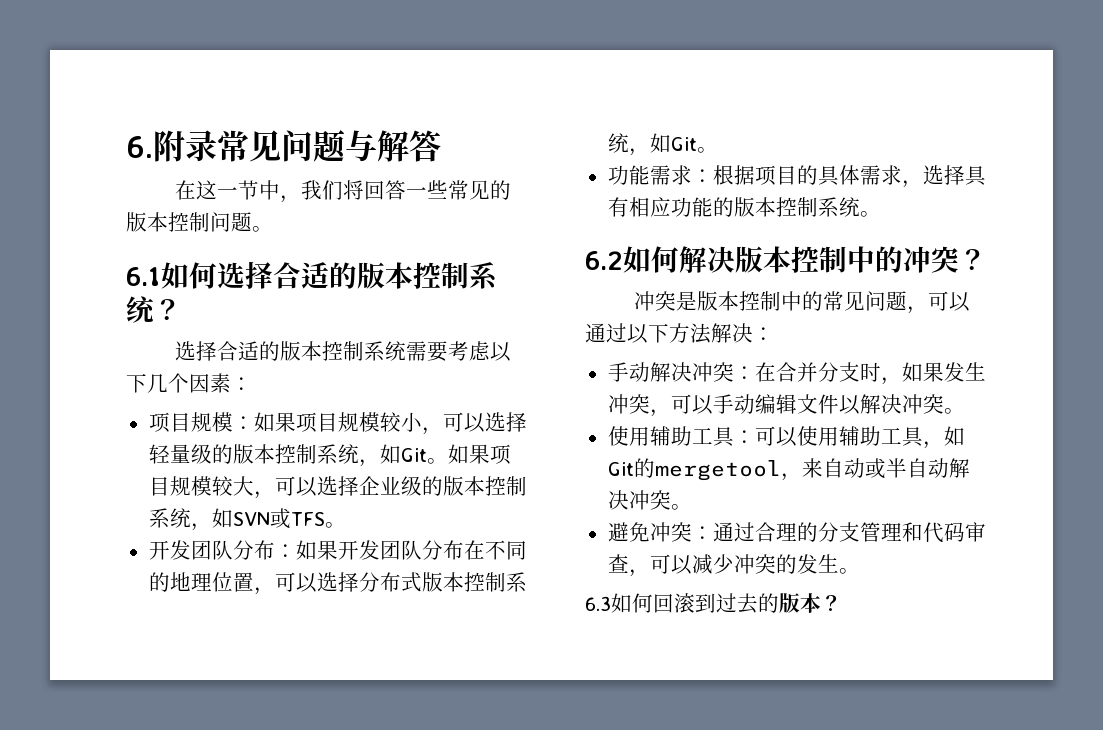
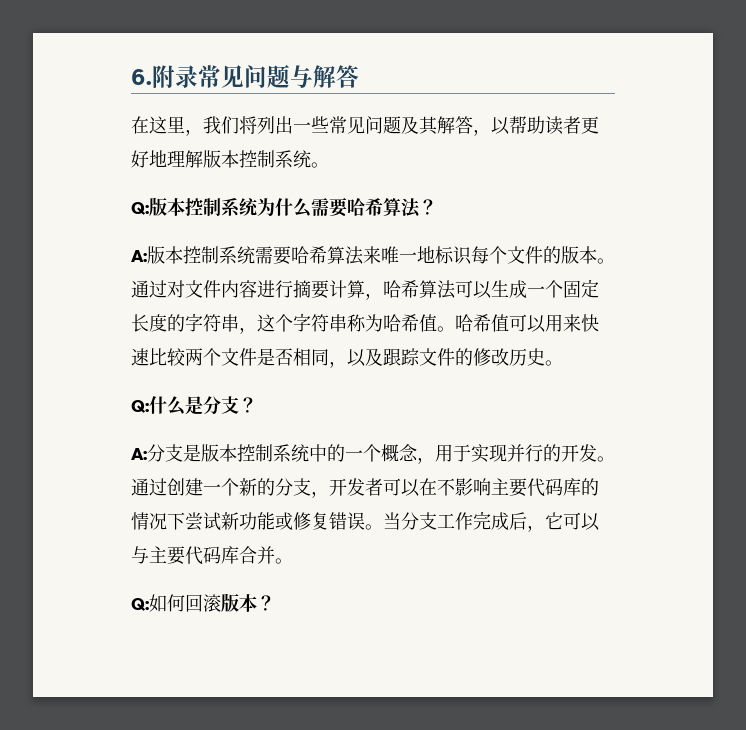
[216,180,280,200] 一节中 -> [167,116,185,133] 里
[363,180,406,200] 回答 -> [257,116,293,134] 列出
[489,180,511,200] [126,212,273,232] [126,261,497,290] [126,296,182,323] [174,341,511,362] [126,373,252,393] [148,412,527,435] [148,444,511,467] [148,476,527,499] [148,508,346,531] [148,540,527,560] [148,572,527,595] [607,133,718,156] [607,165,987,188] [607,197,881,217] [585,246,987,273] [633,291,970,314] [585,323,774,344] [607,362,986,385] [607,394,965,417] [607,426,965,449] [607,458,970,481] [607,490,692,510] [607,522,986,543] [607,554,860,577] [585,596,611,611] 的版本控制问题。 // 6.1如何选择合适的版本控制系统？ // 选择合适的版本控制系统需要考虑以下几个因素： // 项目规模：如果项目规模较小，可以选择轻量级的版本控制系统，如Git。如果项目规模较大，可以选择企业级的版本控制系统，如SVN或TFS。 // 开发团队分布：如果开发团队分布在不同的地理位置，可以选择分布式版本控制系统，如Git。 // 功能需求：根据项目的具体需求，选择具有相应功能的版本控制系统。 // 6.2如何解决版本控制中的冲突？ // 冲突是版本控制中的常见问题，可以通过以下方法解决： // 手动解决冲突：在合并分支时，如果发生冲突，可以手动编辑文件以解决冲突。 // 使用辅助工具：可以使用辅助工具，如Git的mergetool，来自动或半自动解决冲突。 // 避免冲突：通过合理的分支管理和代码审查，可以减少冲突的发生。 // 6.3 -> [365,116,599,136] [131,150,329,168] [131,197,437,218] [131,246,615,265] [131,279,599,300] [131,313,599,334] [131,348,563,368] [131,396,257,415] [131,444,615,464] [131,478,599,498] [131,511,600,532] [131,546,293,565] [131,598,149,611] 问题及其解答，以帮助读者更好地理解版本控制系统。 // Q:版本控制系统为什么需要哈希算法？ // A:版本控制系统需要哈希算法来唯一地标识每个文件的版本。通过对文件内容进行摘要计算，哈希算法可以生成一个固定长度的字符串，这个字符串称为哈希值。哈希值可以用来快速比较两个文件是否相同，以及跟踪文件的修改历史。 // Q:什么是分支？ // A:分支是版本控制系统中的一个概念，用于实现并行的开发。通过创建一个新的分支，开发者可以在不影响主要代码库的情况下尝试新功能或修复错误。当分支工作完成后，它可以与主要代码库合并。 // Q:
[695,593,779,614] 到过去的 -> (221, 603) none

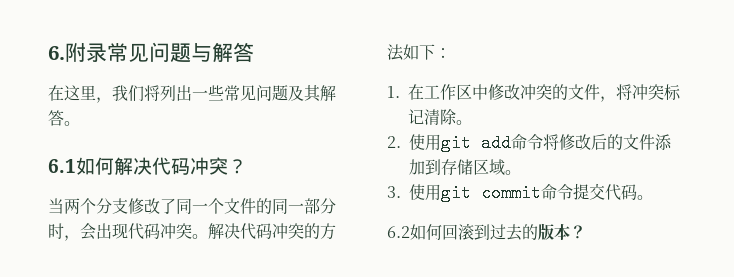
[473,116,599,136] [131,150,329,168] [131,197,437,218] [131,246,615,265] [131,279,599,300] [131,313,599,334] [131,348,563,368] [131,396,257,415] [131,444,615,464] [131,478,599,498] [131,511,600,532] [131,546,293,565] [131,598,149,611] ，以帮助读者更好地理解版本控制系统。 // Q:版本控制系统为什么需要哈希算法？ // A:版本控制系统需要哈希算法来唯一地标识每个文件的版本。通过对文件内容进行摘要计算，哈希算法可以生成一个固定长度的字符串，这个字符串称为哈希值。哈希值可以用来快速比较两个文件是否相同，以及跟踪文件的修改历史。 // Q:什么是分支？ // A:分支是版本控制系统中的一个概念，用于实现并行的开发。通过创建一个新的分支，开发者可以在不影响主要代码库的情况下尝试新功能或修复错误。当分支工作完成后，它可以与主要代码库合并。 // Q: -> [64,121,80,126] [48,157,247,175] [48,198,336,214] [48,223,336,241] [387,44,451,61] [387,84,682,102] [408,109,473,125] [387,134,672,152] [409,159,521,175] [387,183,653,202] [387,226,410,238] 。 // 6.1如何解决代码冲突？ // 当两个分支修改了同一个文件的同一部分时，会出现代码冲突。解决代码冲突的方法如下： // 1.在工作区中修改冲突的文件，将冲突标记清除。 // 2.使用git add命令将修改后的文件添加到存储区域。 // 3.使用git commit命令提交代码。 // 6.2
(221, 603) none -> [474,224,538,241] 到过去的

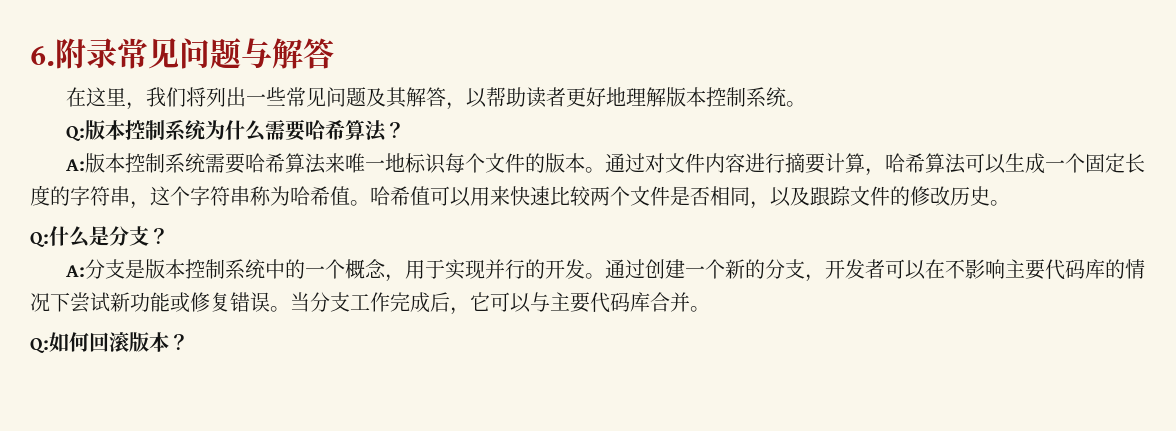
[64,121,80,126] [48,157,247,175] [48,198,336,214] [48,223,336,241] [387,44,451,61] [387,84,682,102] [408,109,473,125] [387,134,672,152] [409,159,521,175] [387,183,653,202] [387,223,538,241] 。 // 6.1如何解决代码冲突？ // 当两个分支修改了同一个文件的同一部分时，会出现代码冲突。解决代码冲突的方法如下： // 1.在工作区中修改冲突的文件，将冲突标记清除。 // 2.使用git add命令将修改后的文件添加到存储区域。 // 3.使用git commit命令提交代码。 // 6.2如何回滚到过去的 -> [446,87,807,110] [66,119,406,142] [66,153,1146,176] [30,185,1010,209] [30,226,169,248] [66,259,1146,282] [30,292,710,315] [30,332,129,353] ，以帮助读者更好地理解版本控制系统。 // Q:版本控制系统为什么需要哈希算法？ // A:版本控制系统需要哈希算法来唯一地标识每个文件的版本。通过对文件内容进行摘要计算，哈希算法可以生成一个固定长度的字符串，这个字符串称为哈希值。哈希值可以用来快速比较两个文件是否相同，以及跟踪文件的修改历史。 // Q:什么是分支？ // A:分支是版本控制系统中的一个概念，用于实现并行的开发。通过创建一个新的分支，开发者可以在不影响主要代码库的情况下尝试新功能或修复错误。当分支工作完成后，它可以与主要代码库合并。 // Q:如何回滚

